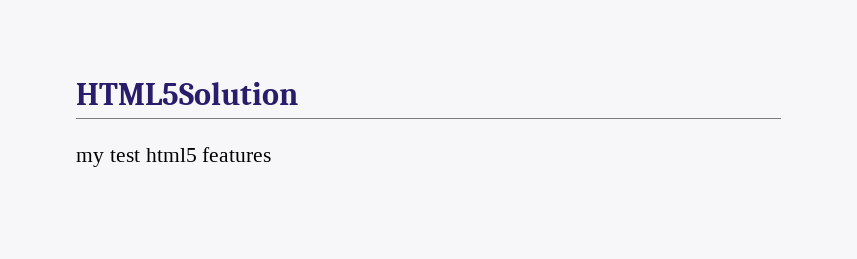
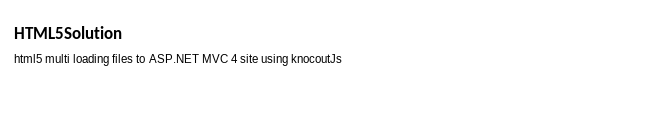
[76,147,272,167] my test html5 features -> [14,54,343,66] html5 multi loading files to ASP.NET MVC 4 site using knocoutJs

